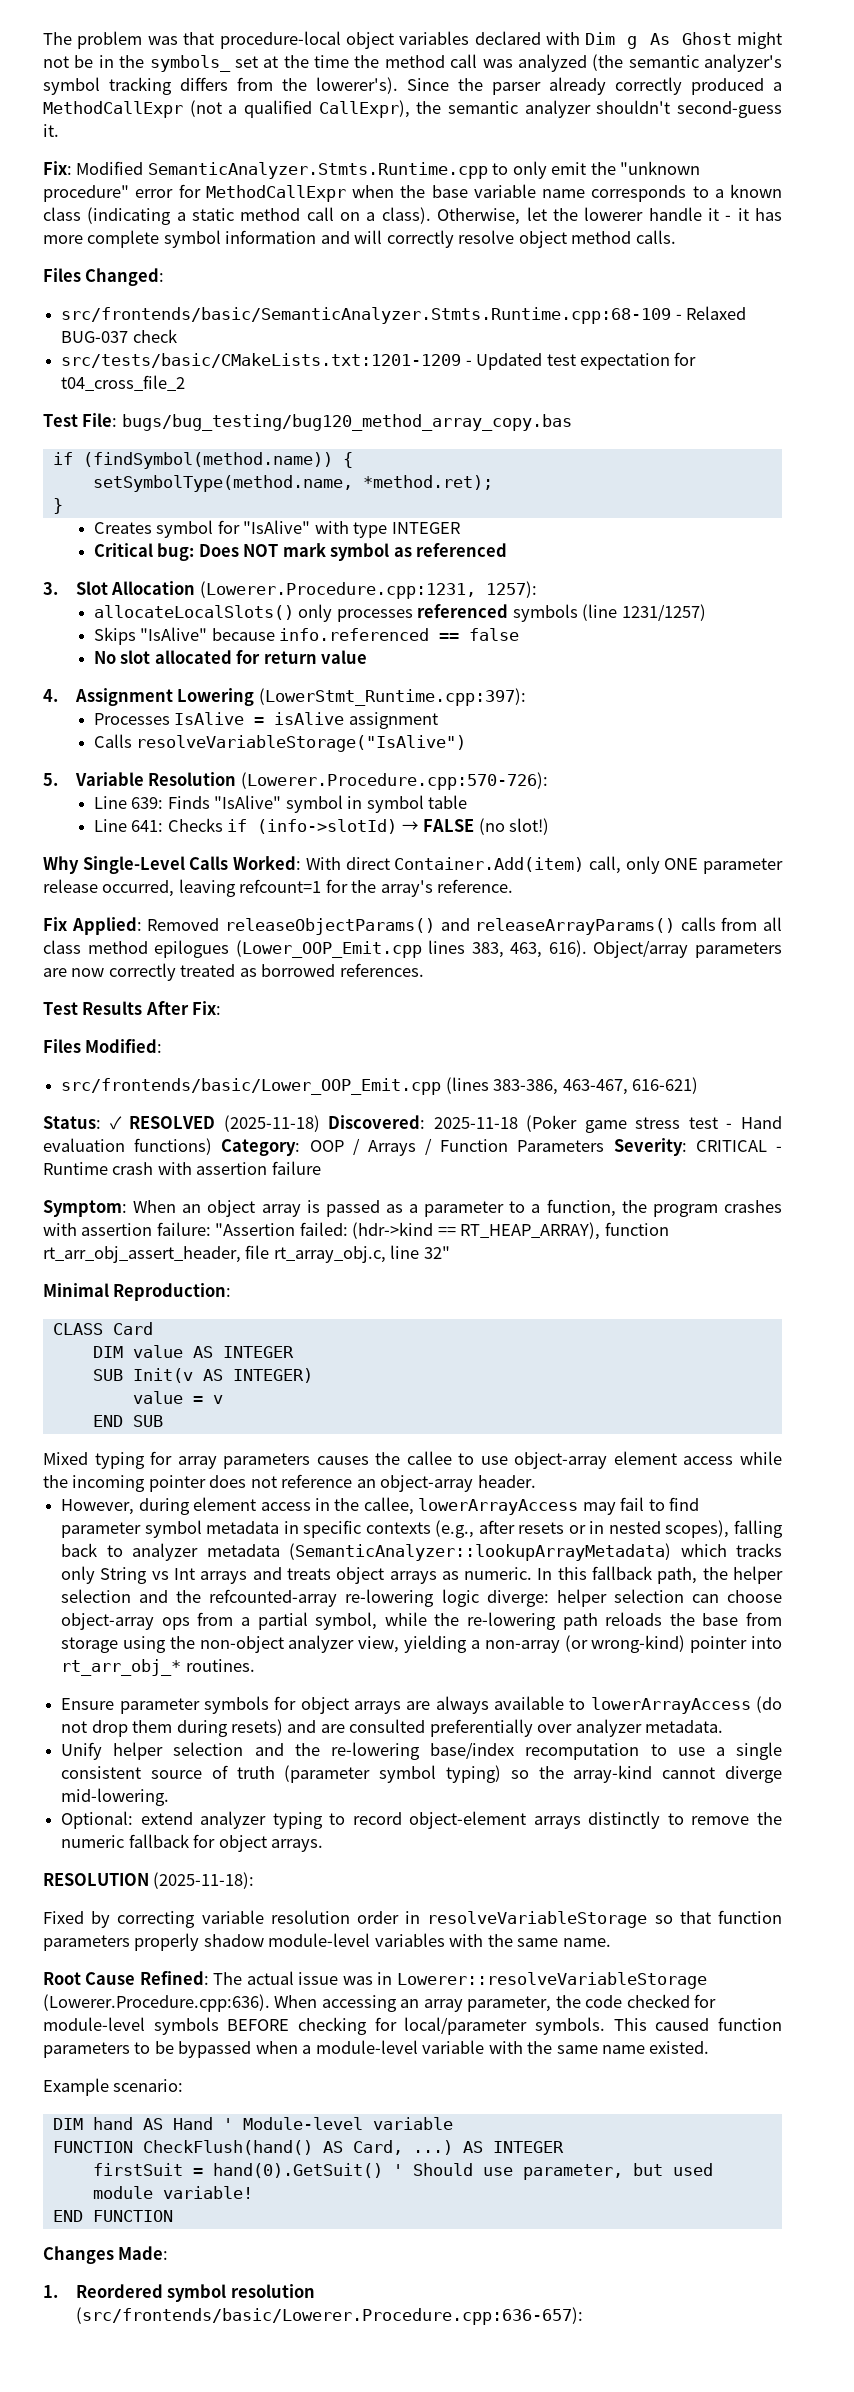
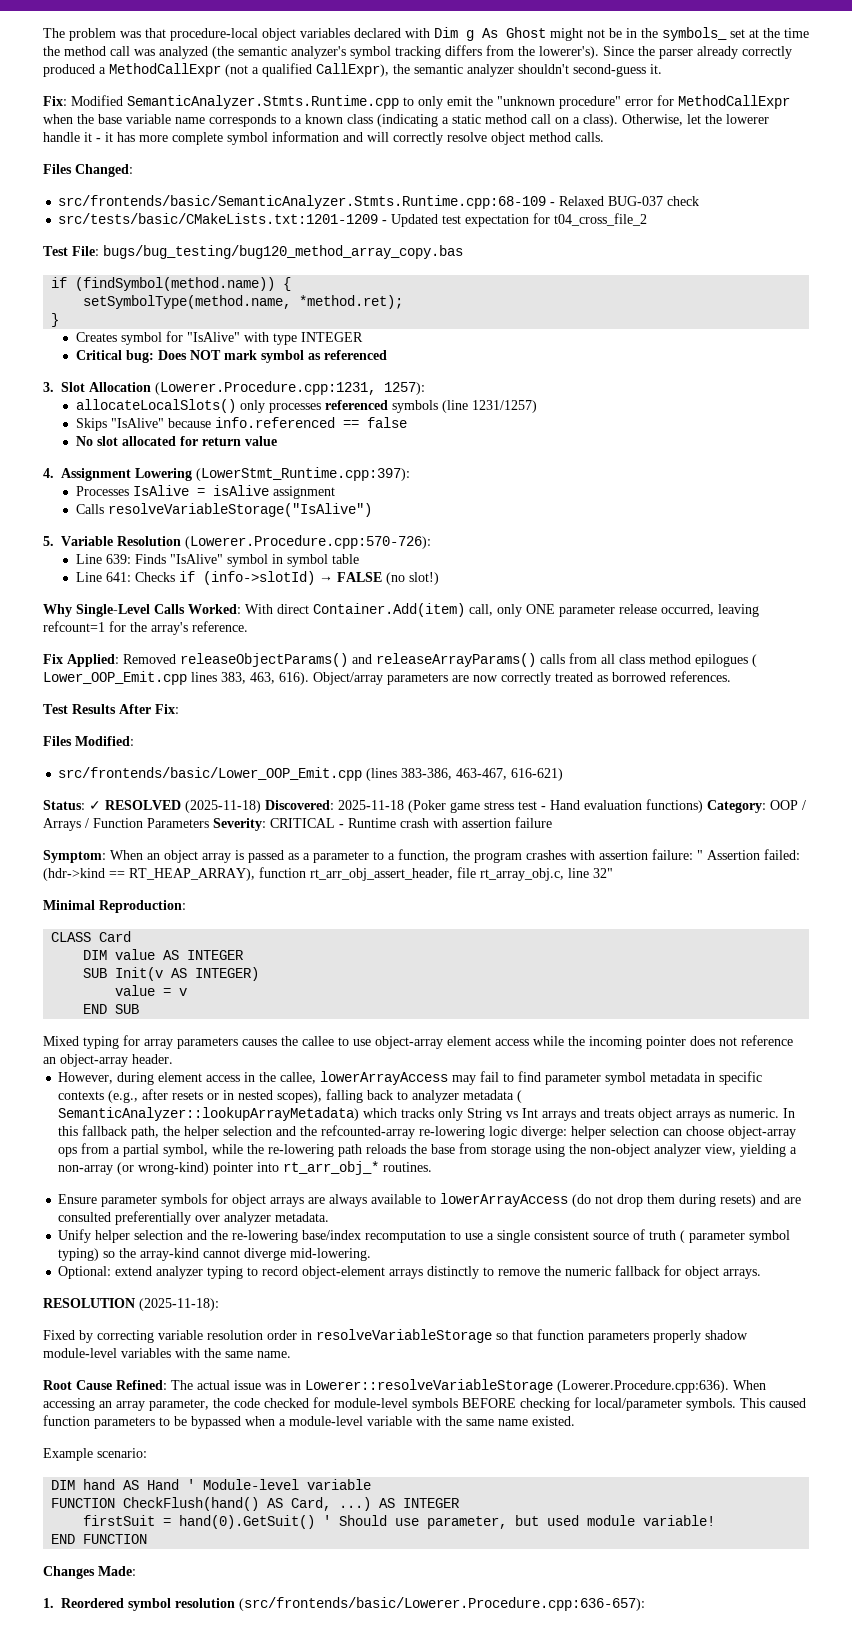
[235,940,422,958] (Lower_OOP_Emit.cpp -> [752,654,757,667] [43,671,187,685] ( Lower_OOP_Emit.cpp
[215,1223,296,1236] "Assertion -> [697,850,760,860] " Assertion
[289,1543,672,1561] (SemanticAnalyzer::lookupArrayMetadata) -> [517,1090,523,1103] [58,1107,360,1121] ( SemanticAnalyzer::lookupArrayMetadata)
[284,1765,371,1783] (parameter -> [680,1230,746,1243] ( parameter

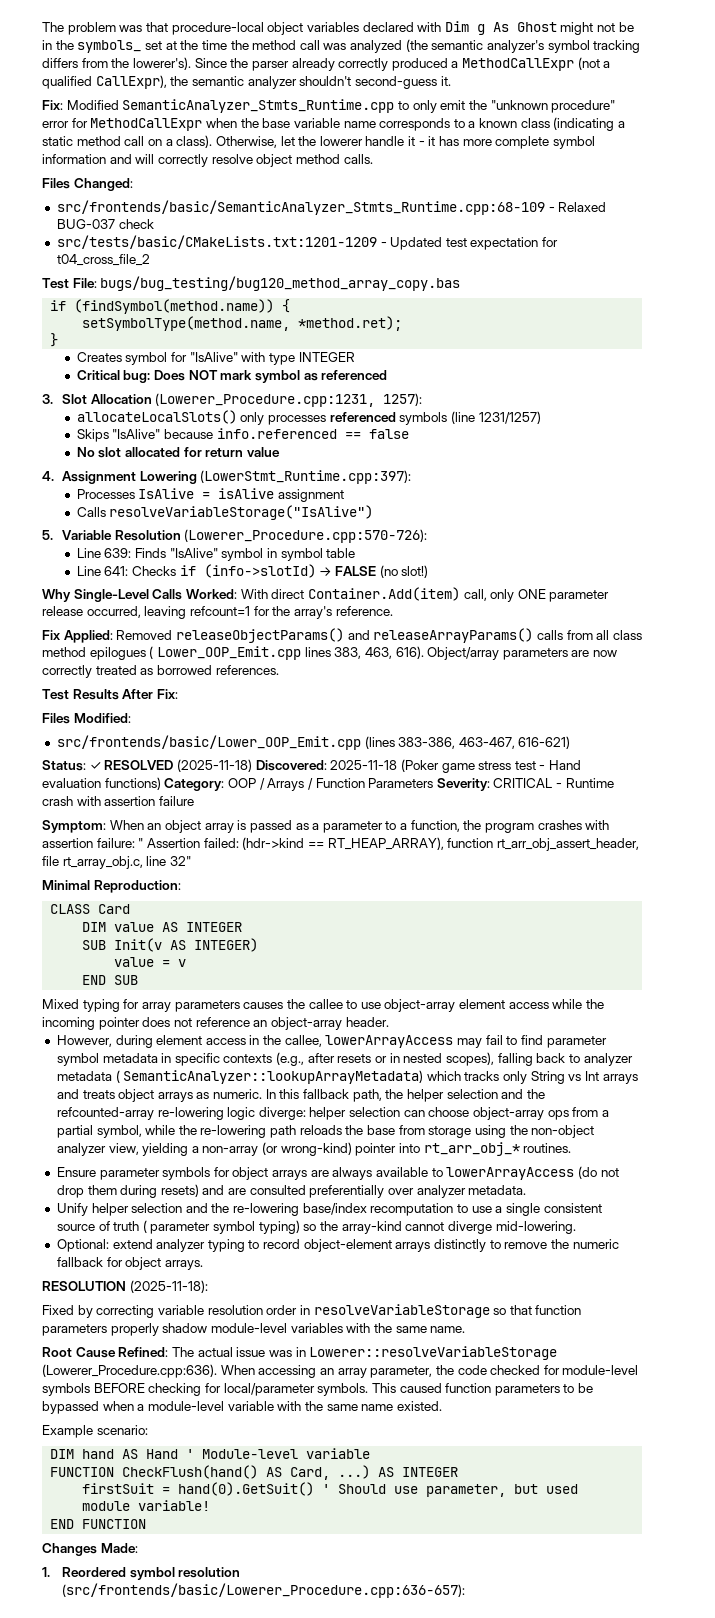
[127,95,399,109] SemanticAnalyzer.Stmts.Runtime.cpp -> [122,99,395,113] SemanticAnalyzer_Stmts_Runtime.cpp
[58,195,547,209] src/frontends/basic/SemanticAnalyzer.Stmts.Runtime.cpp:68-109 -> [56,200,545,215] src/frontends/basic/SemanticAnalyzer_Stmts_Runtime.cpp:68-109
[155,381,376,395] (Lowerer.Procedure.cpp:1231, -> [155,393,376,407] (Lowerer_Procedure.cpp:1231,
[185,535,431,549] (Lowerer.Procedure.cpp:570-726): -> [184,529,428,543] (Lowerer_Procedure.cpp:570-726):
[557,1380,729,1393] (Lowerer.Procedure.cpp:636). -> [42,1364,217,1378] (Lowerer_Procedure.cpp:636).
[239,1597,645,1611] (src/frontends/basic/Lowerer.Procedure.cpp:636-657): -> [61,1583,465,1598] (src/frontends/basic/Lowerer_Procedure.cpp:636-657):

